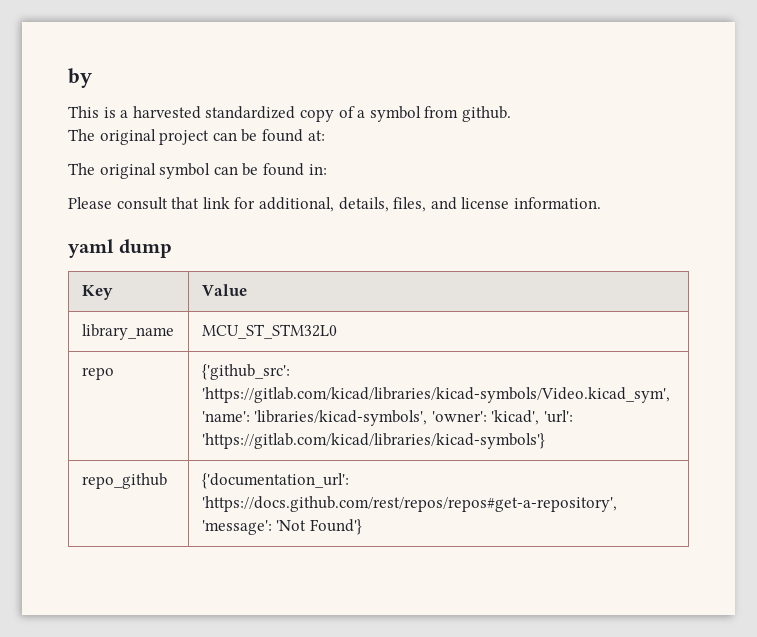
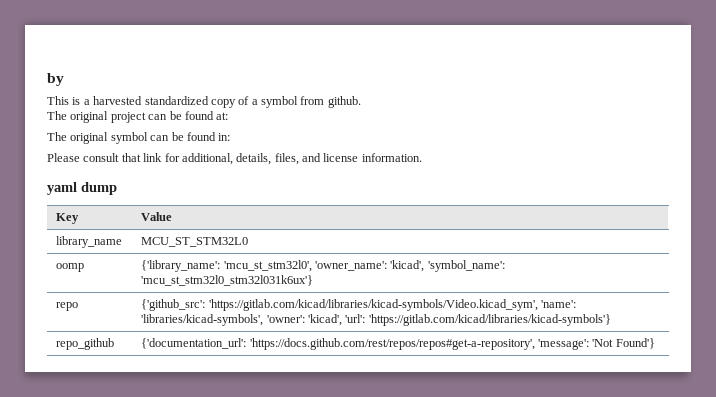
(337, 331) none -> [56,263,85,272] [141,260,505,272] [141,275,314,286] // oomp | {'library_name': 'mcu_st_stm32l0', 'owner_name': 'kicad', 'symbol_name': 'mcu_st_stm32l0_stm32l031k6ux'}

